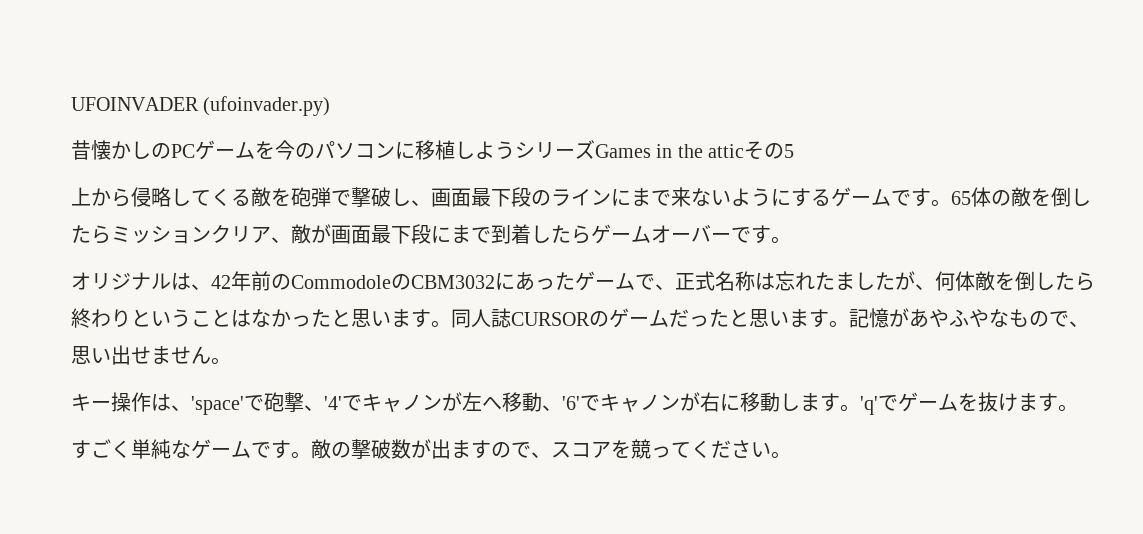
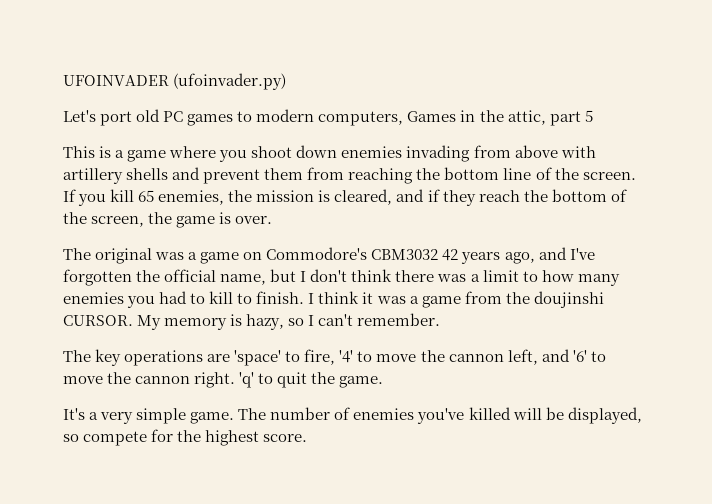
[71,140,595,160] 昔懐かしのPCゲームを今のパソコンに移植しようシリーズ -> [63,109,404,126] Let's port old PC games to modern computers,
[708,141,785,160] atticその -> [507,110,581,126] attic, part
[71,187,1091,207] [71,224,791,244] [71,271,1095,291] [71,308,1089,328] [71,345,231,365] [71,392,1078,415] [71,439,791,459] 上から侵略してくる敵を砲弾で撃破し、画面最下段のラインにまで来ないようにするゲームです。65体の敵を倒したらミッションクリア、敵が画面最下段にまで到着したらゲームオーバーです。 // オリジナルは、42年前のCommodoleのCBM3032にあったゲームで、正式名称は忘れたましたが、何体敵を倒したら終わりということはなかったと思います。同人誌CURSORのゲームだったと思います。記憶があやふやなもので、思い出せません。 // キー操作は、'space'で砲撃、'4'でキャノンが左へ移動、'6'でキャノンが右に移動します。'q'でゲームを抜けます。 // すごく単純なゲームです。敵の撃破数が出ますので、スコアを競ってください。 -> [63,145,596,162] [63,167,636,184] [63,189,627,206] [63,212,273,228] [63,247,595,264] [63,269,620,286] [63,291,604,308] [63,313,441,330] [63,349,606,366] [63,372,384,388] [63,407,642,424] [63,429,308,446] This is a game where you shoot down enemies invading from above with artillery shells and prevent them from reaching the bottom line of the screen. If you kill 65 enemies, the mission is cleared, and if they reach the bottom of the screen, the game is over. // The original was a game on Commodore's CBM3032 42 years ago, and I've forgotten the official name, but I don't think there was a limit to how many enemies you had to kill to finish. I think it was a game from the doujinshi CURSOR. My memory is hazy, so I can't remember. // The key operations are 'space' to fire, '4' to move the cannon left, and '6' to move the cannon right. 'q' to quit the game. // It's a very simple game. The number of enemies you've killed will be displayed, so compete for the highest score.

